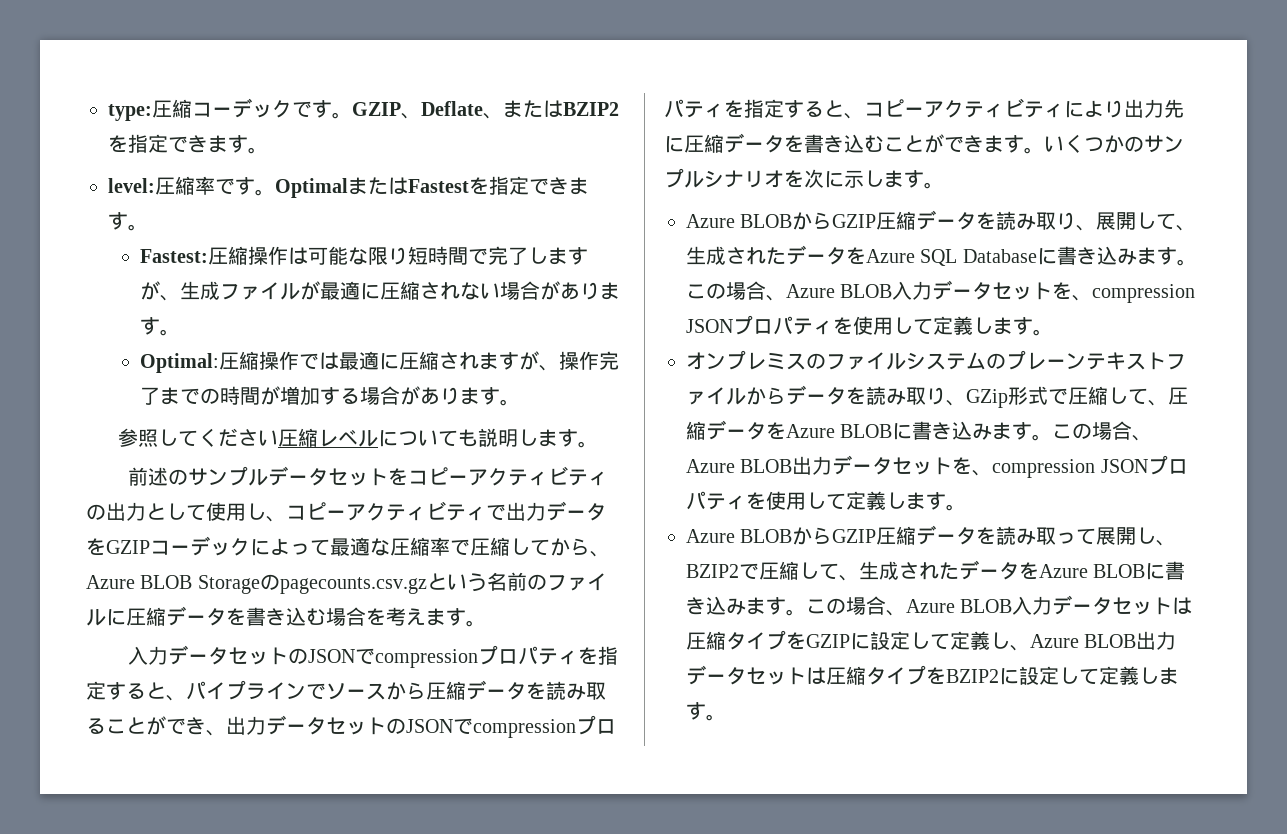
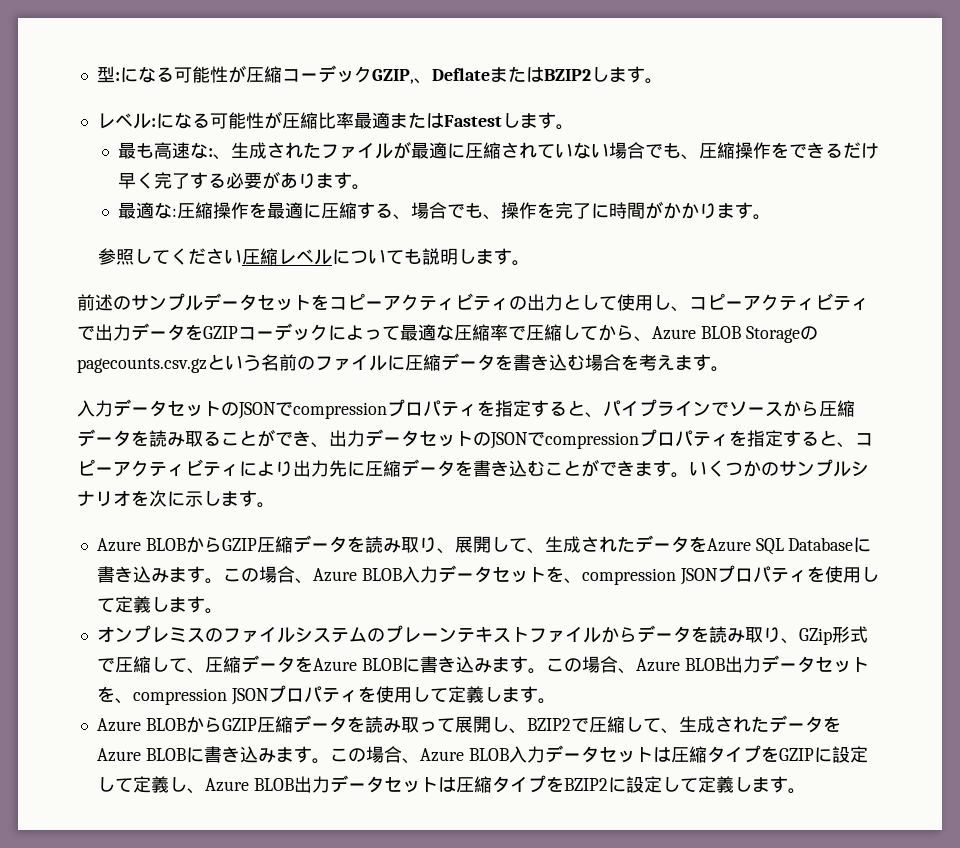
[108,98,619,121] [108,134,268,154] [108,176,589,198] [108,212,148,231] [139,246,588,265] [139,281,220,301] type:圧縮コーデックです。GZIP、Deflate、またはBZIP2を指定できます。 // level:圧縮率です。OptimalまたはFastestを指定できます。 // Fastest:圧縮操作は可能な限り短時間で完了しますが、生成 -> [96,65,663,84] [96,111,574,130] [118,142,322,160] 型:になる可能性が圧縮コーデックGZIP,、DeflateまたはBZIP2します。 // レベル:になる可能性が圧縮比率最適またはFastestします。 // 最も高速な:、生成された
(460, 291) none -> [537,143,574,158] てい
[539,281,620,300] [139,317,180,336] [139,351,619,373] [139,386,440,406] があります。 // Optimal:圧縮操作では最適に圧縮されますが、操作完了までの時間が増加する場合があ -> [645,142,880,160] [118,171,371,190] [118,201,700,220] でも、圧縮操作をできるだけ早く完了する必要があります。 // 最適な:圧縮操作を最適に圧縮する、場合でも、操作を完了に時間がかか

